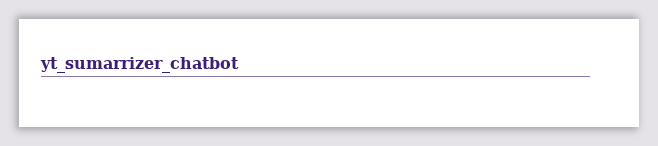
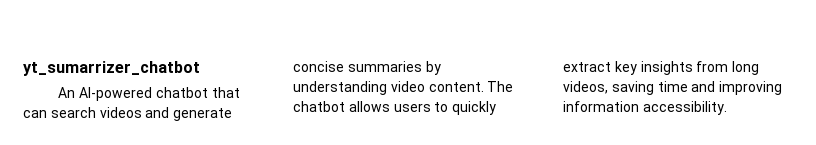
(239, 65) none -> [58,87,240,101] [23,107,233,121] [293,61,441,75] [293,81,514,95] [293,101,497,115] [563,61,760,75] [563,81,783,95] [563,101,727,115] // An AI-powered chatbot that can search videos and generate concise summaries by understanding video content. The chatbot allows users to quickly extract key insights from long videos, saving time and improving information accessibility.

